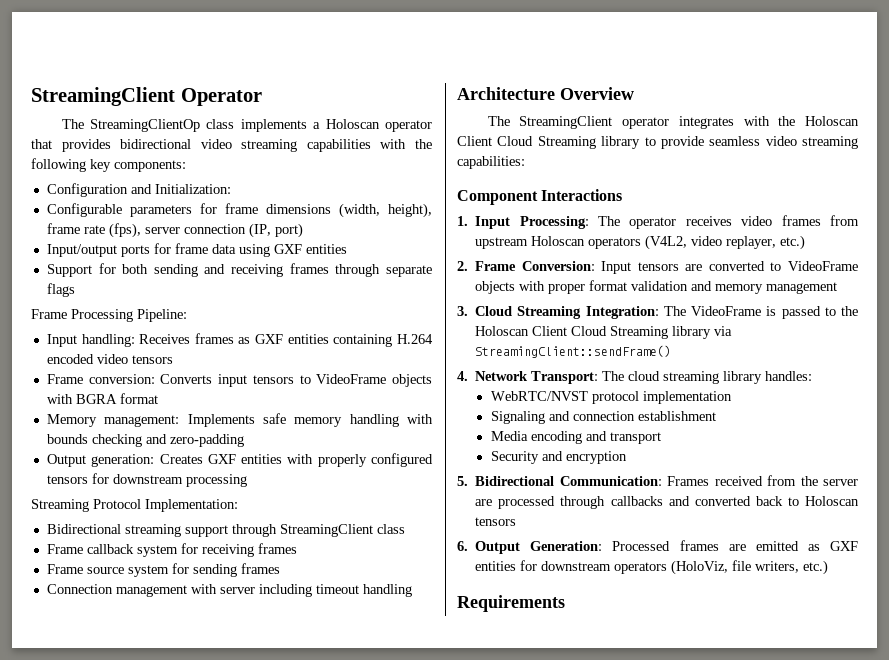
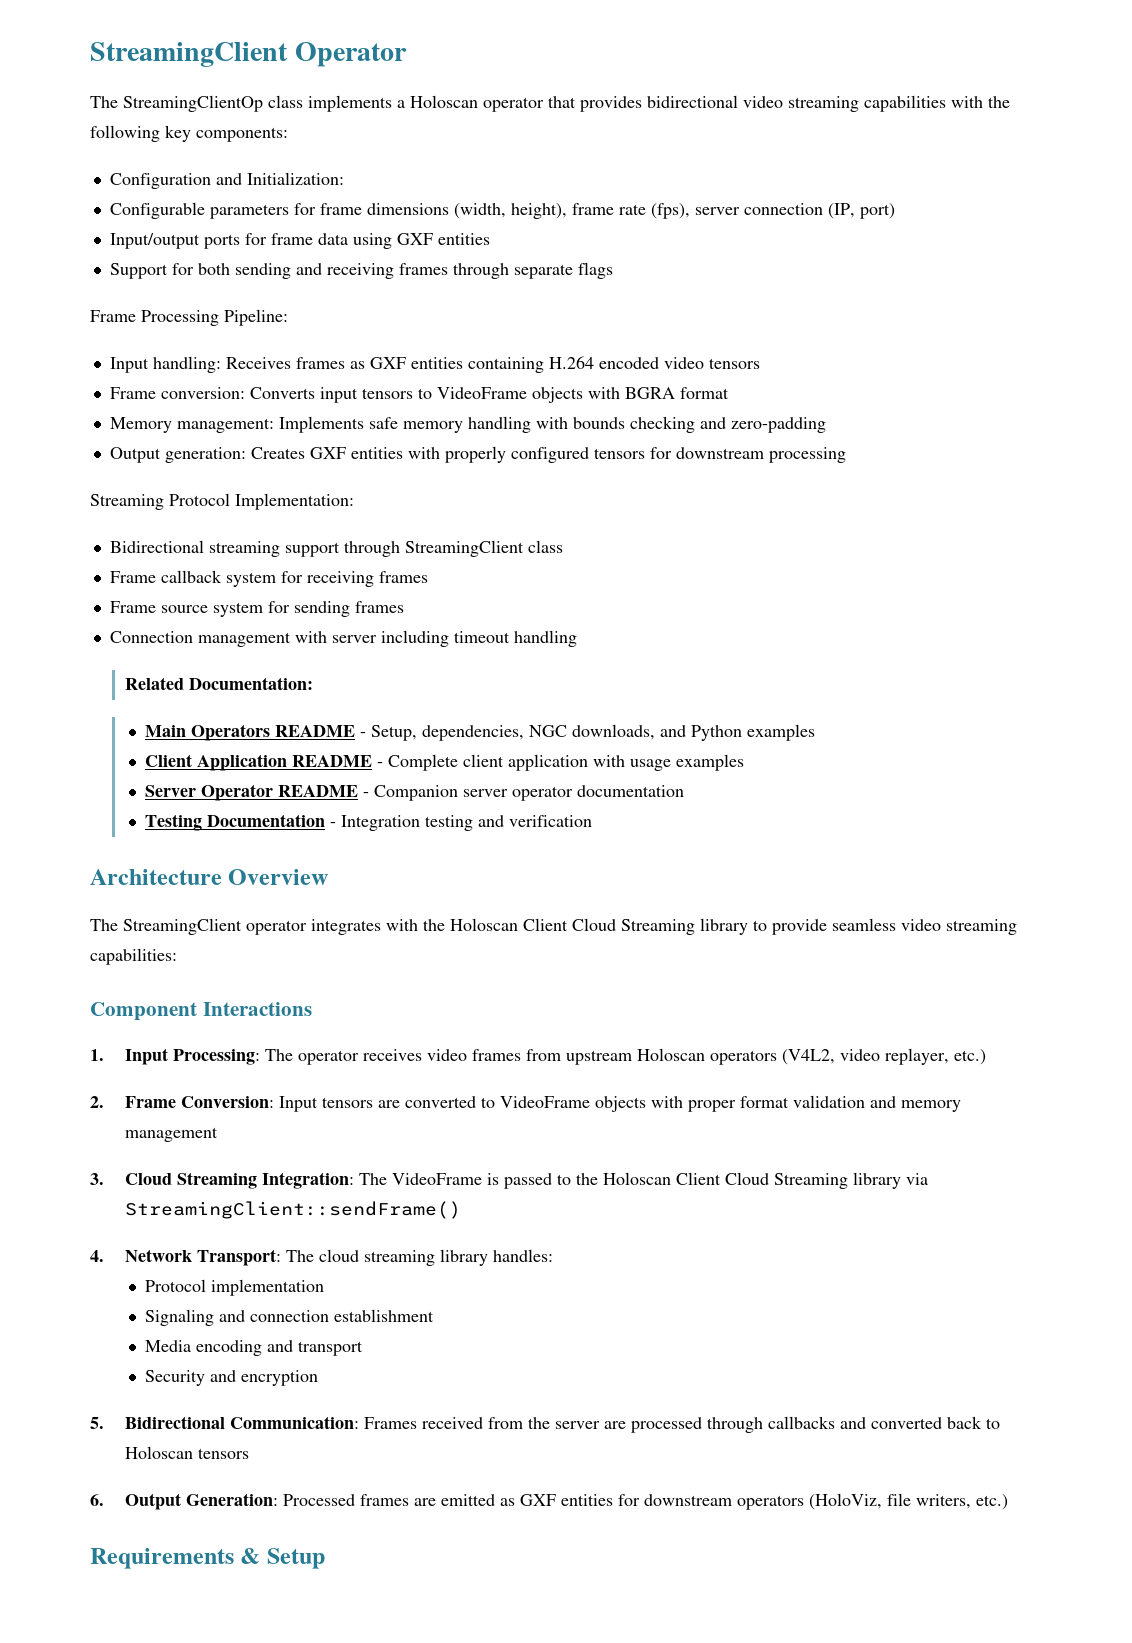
(412, 590) none -> [124,677,313,690] [144,724,815,741] [144,754,744,771] [144,784,684,801] [144,814,592,831] // Related Documentation: // Main Operators README - Setup, dependencies, NGC downloads, and Python examples // Client Application README - Complete client application with usage examples // Server Operator README - Companion server operator documentation // Testing Documentation - Integration testing and verification
[490,391,639,404] WebRTC/NVST protocol -> [144,1279,206,1292] Protocol
(565, 603) none -> [240,1548,325,1569] & Setup

